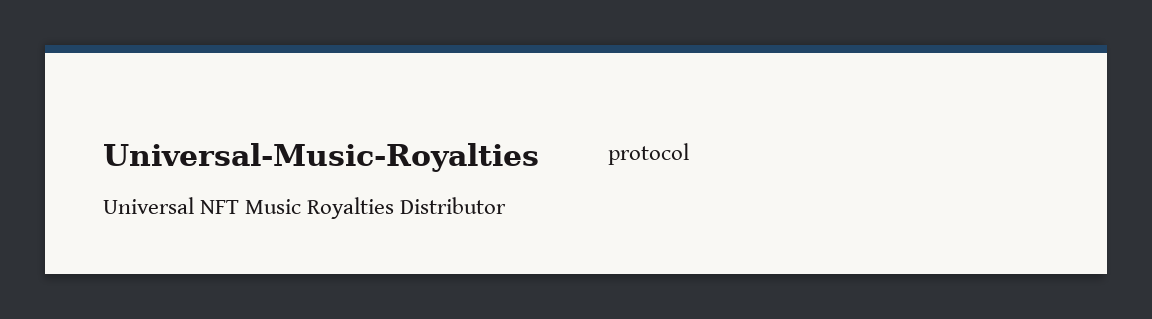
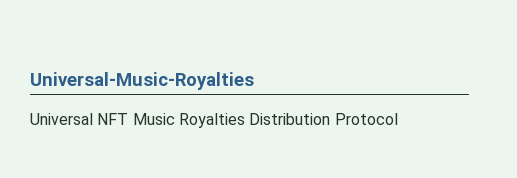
[400,197,507,214] [608,143,689,165] Distributor protocol -> [249,113,398,125] Distribution Protocol

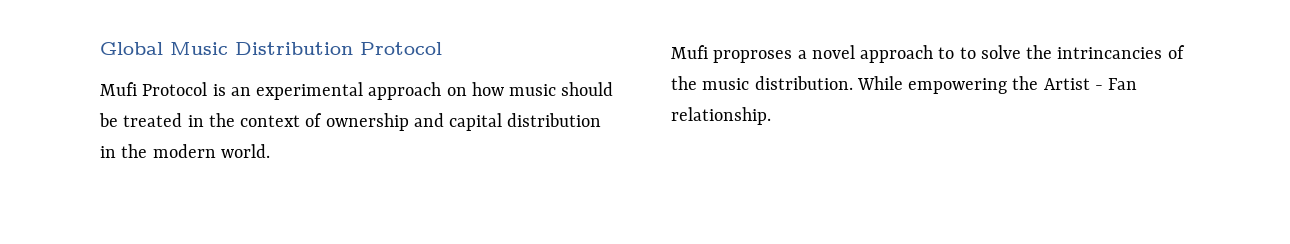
[30,72,254,90] [30,113,398,128] Universal-Music-Royalties // Universal NFT Music Royalties Distribution Protocol -> [100,42,442,55] [100,82,614,100] [99,113,602,131] [100,144,270,158] [671,45,1185,63] [671,76,1138,94] [671,107,771,125] Global Music Distribution Protocol // Mufi Protocol is an experimental approach on how music should be treated in the context of ownership and capital distribution in the modern world. // Mufi proproses a novel approach to to solve the intrincancies of the music distribution. While empowering the Artist - Fan relationship.

